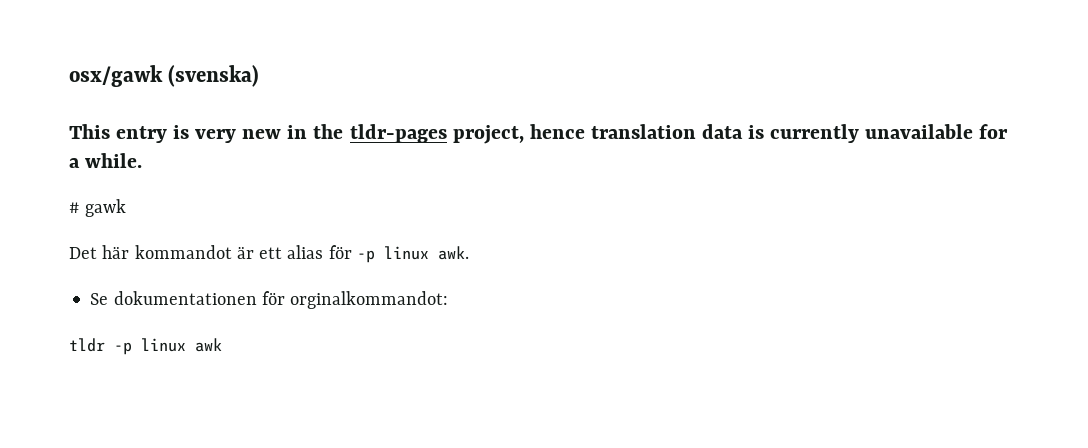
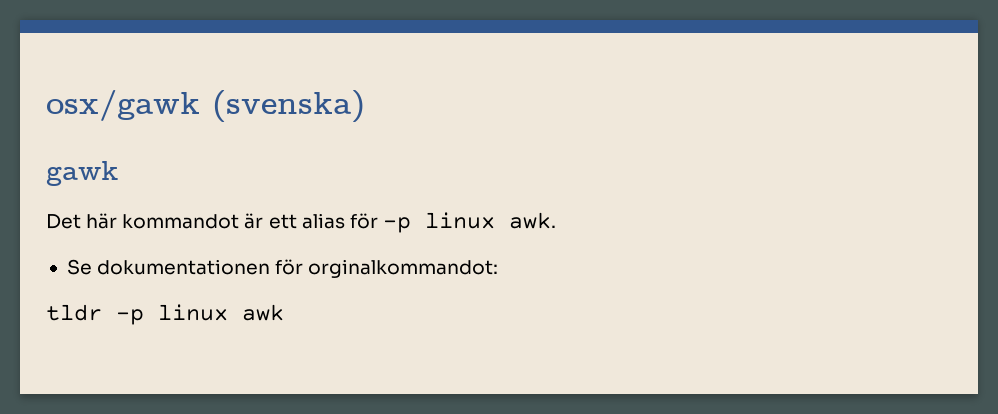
[69,124,1009,144] [69,153,143,168] [69,202,80,213] This entry is very new in the tldr-pages project, hence translation data is currently unavailable for a while. // # -> (365, 106) none

